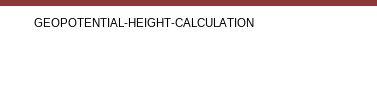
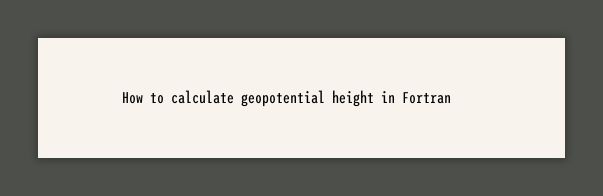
[34,18,254,27] GEOPOTENTIAL-HEIGHT-CALCULATION -> [122,90,451,107] How to calculate geopotential height in Fortran

